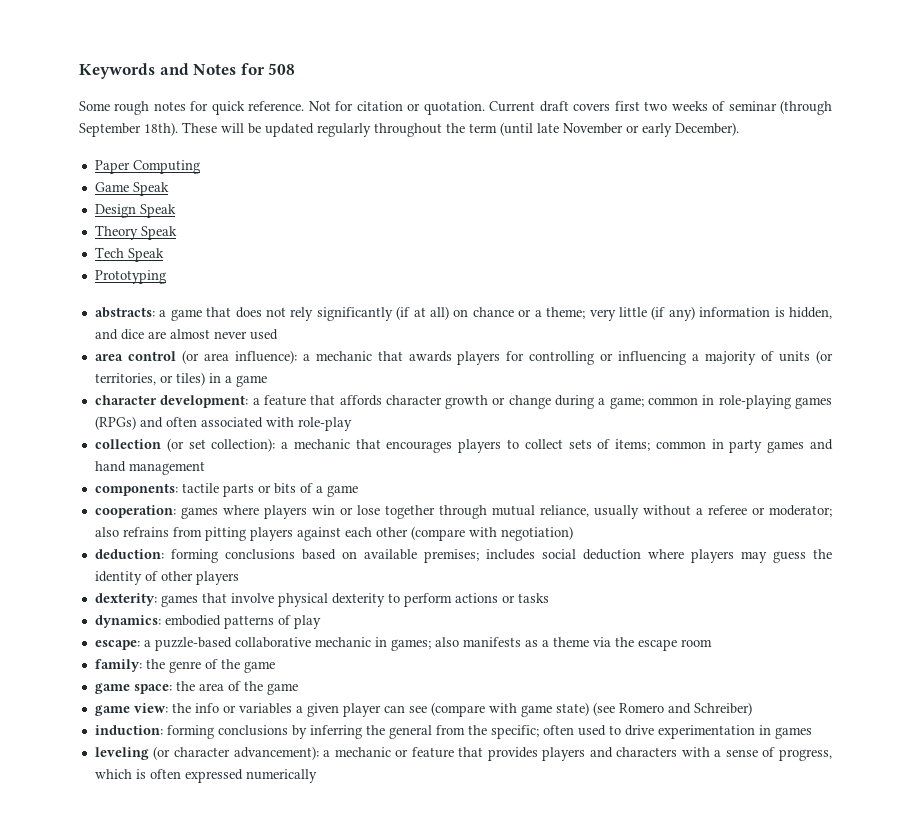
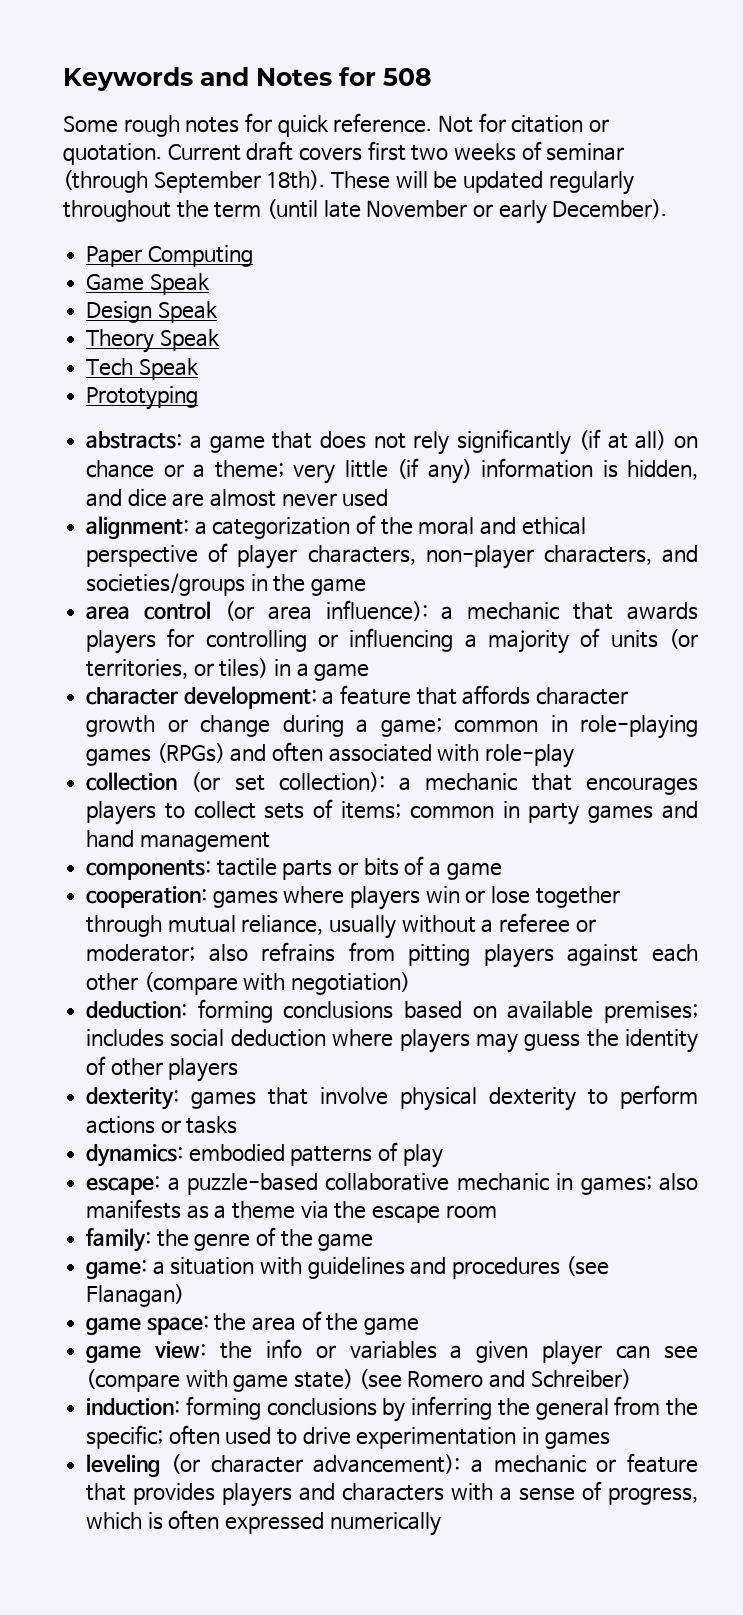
(278, 334) none -> [86,515,586,539] [86,543,699,569] [86,573,367,596] // alignment: a categorization of the moral and ethical perspective of player characters, non-player characters, and societies/groups in the game
(275, 667) none -> [86,1256,609,1279] [86,1284,185,1307] // game: a situation with guidelines and procedures (see Flanagan)

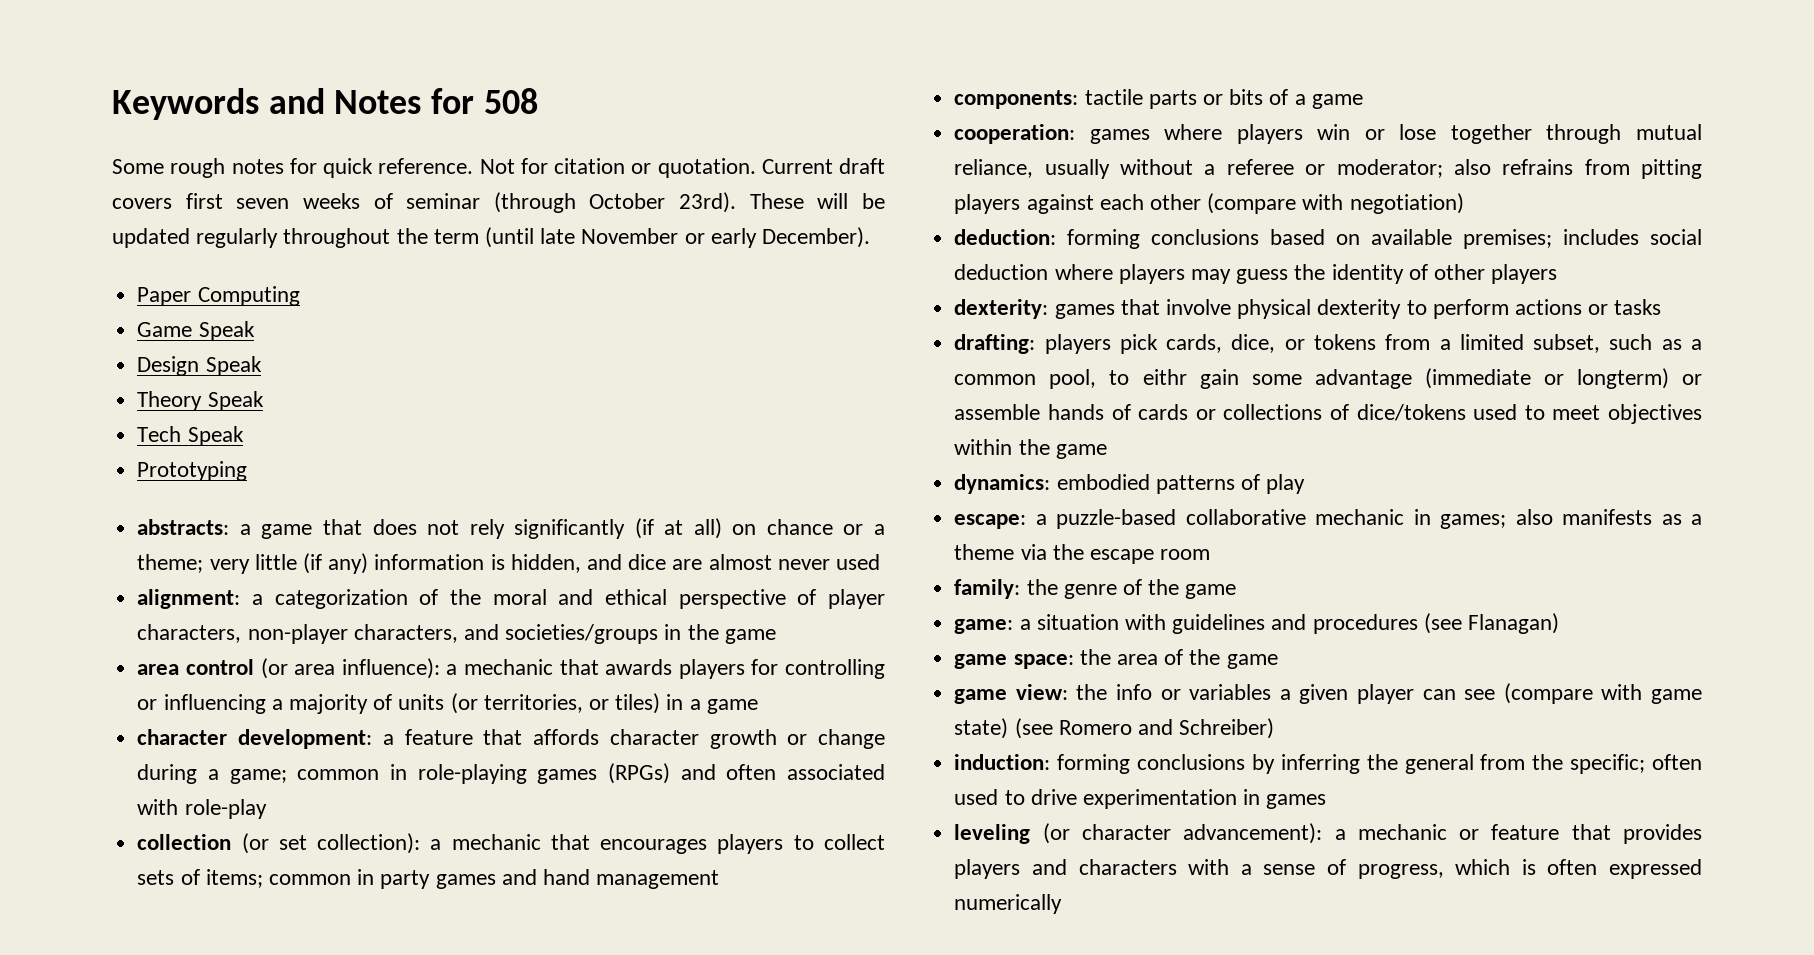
[411,145,449,161] two -> [236,198,290,209] seven
[153,170,326,193] September 18th). -> [589,192,737,213] October 23rd).
(238, 1125) none -> [954,334,1702,354] [954,368,1702,389] [954,404,1702,424] [954,439,1107,459] // drafting: players pick cards, dice, or tokens from a limited subset, such as a common pool, to eithr gain some advantage (immediate or longterm) or assemble hands of cards or collections of dice/tokens used to meet objectives within the game

